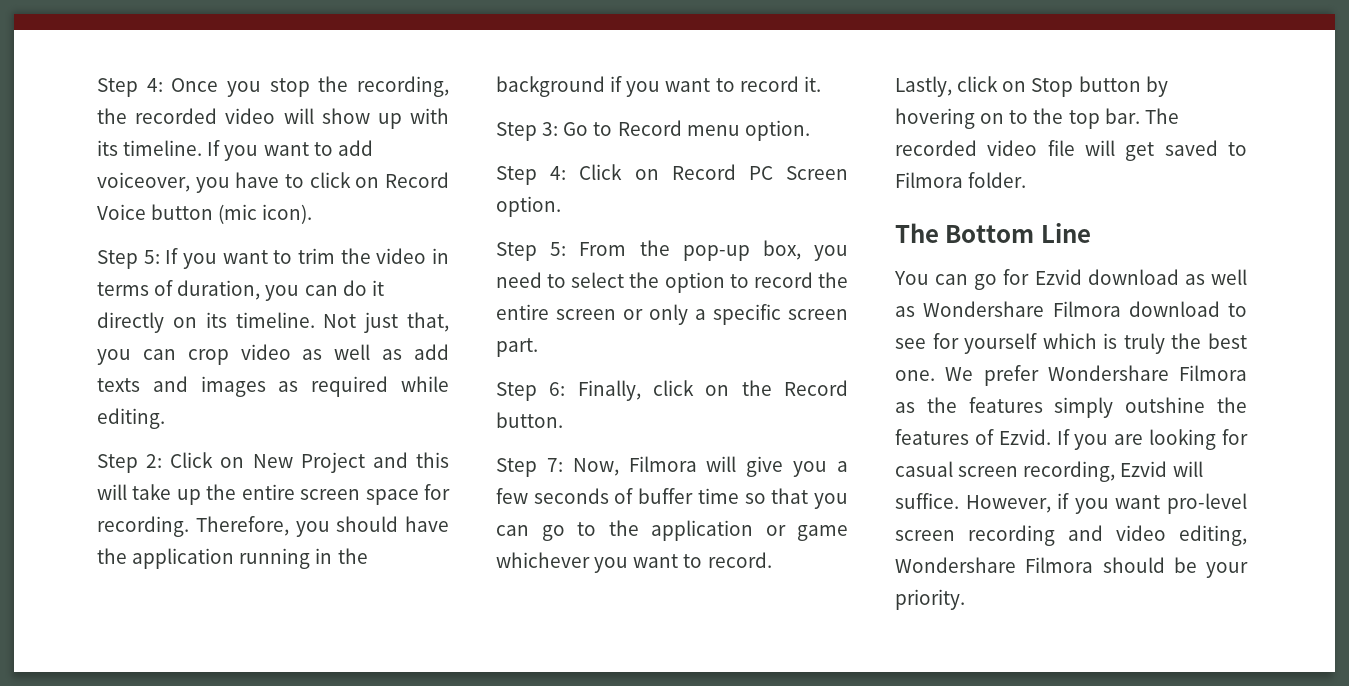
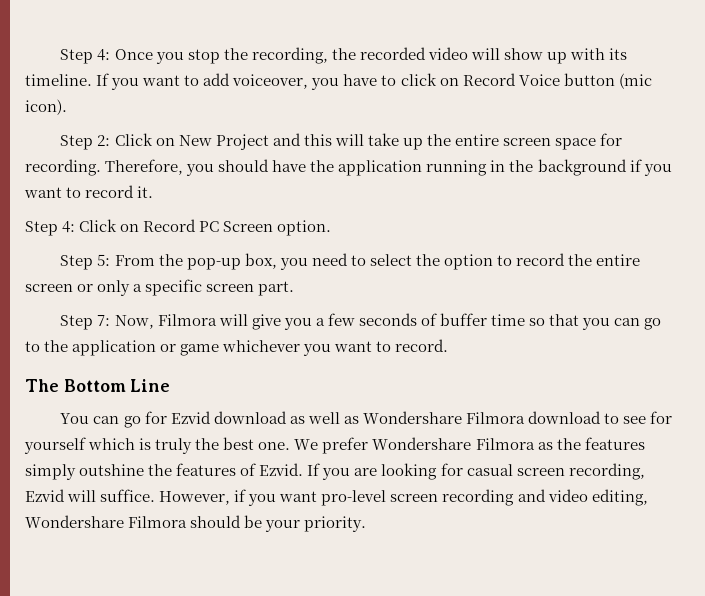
[97,248,449,269] [97,280,384,301] [97,312,449,333] [97,344,449,365] [97,376,450,397] [97,408,165,429] // Step 5: If you want to trim the video in terms of duration, you can do it directly on its timeline. Not just that, you can crop video as well as add texts and images as required while editing. -> (67, 107) none
[496,120,810,141] // Step 3: Go to Record menu option. -> (154, 192) none
[496,380,848,401] [496,412,563,428] // Step 6: Finally, click on the Record button. -> (295, 288) none
[895,76,1168,97] [895,108,1179,129] [895,140,1247,161] [895,172,1027,188] // Lastly, click on Stop button by hovering on to the top bar. The recorded video file will get saved to Filmora folder. -> (449, 345) none

